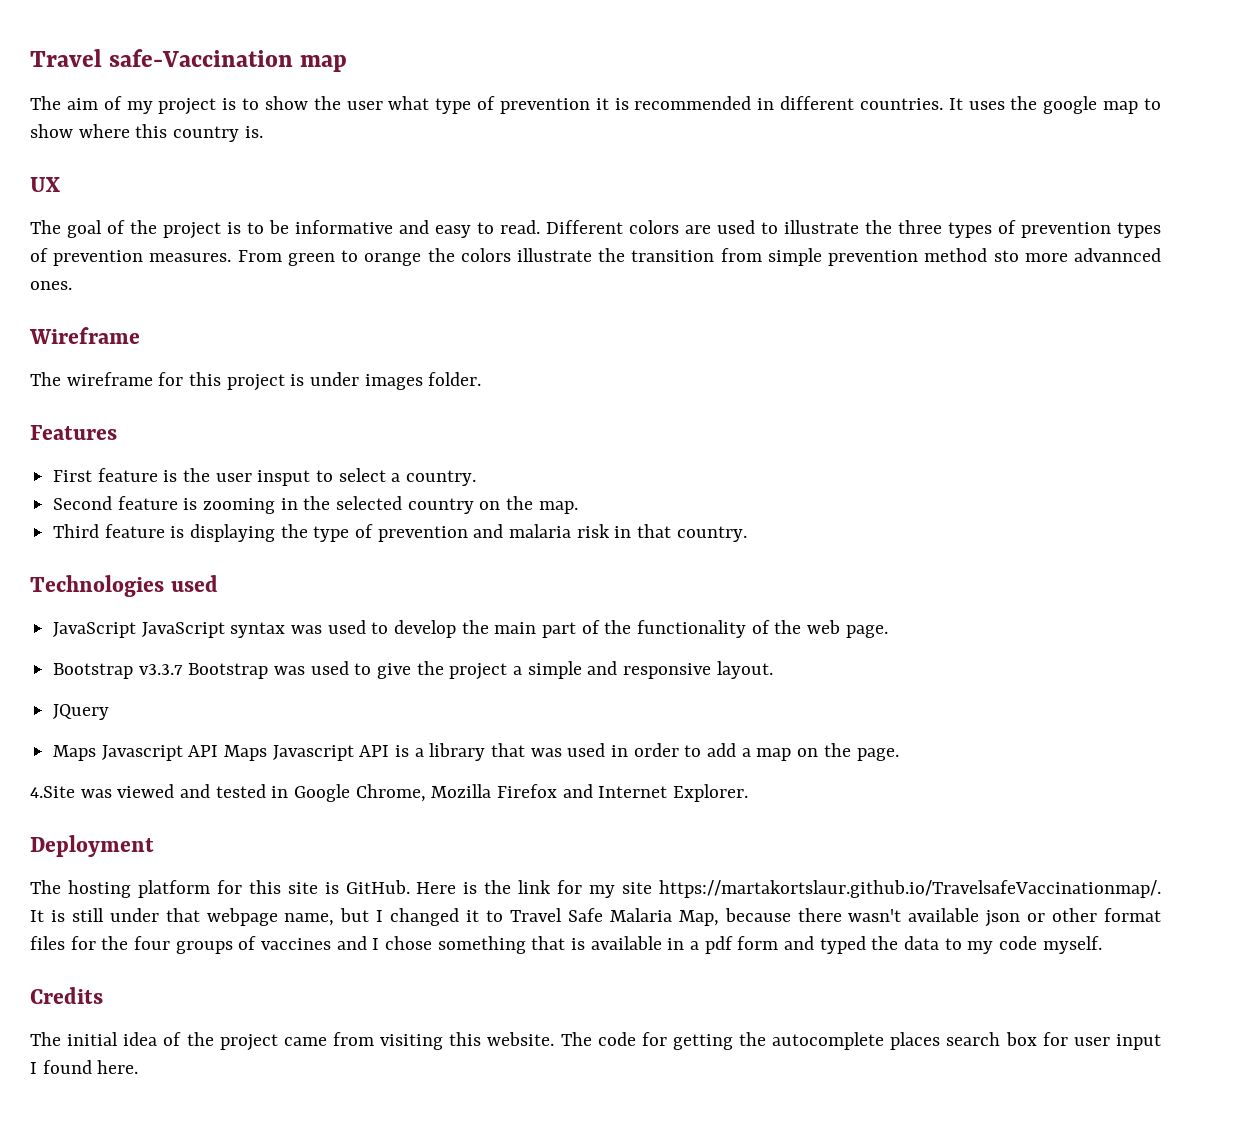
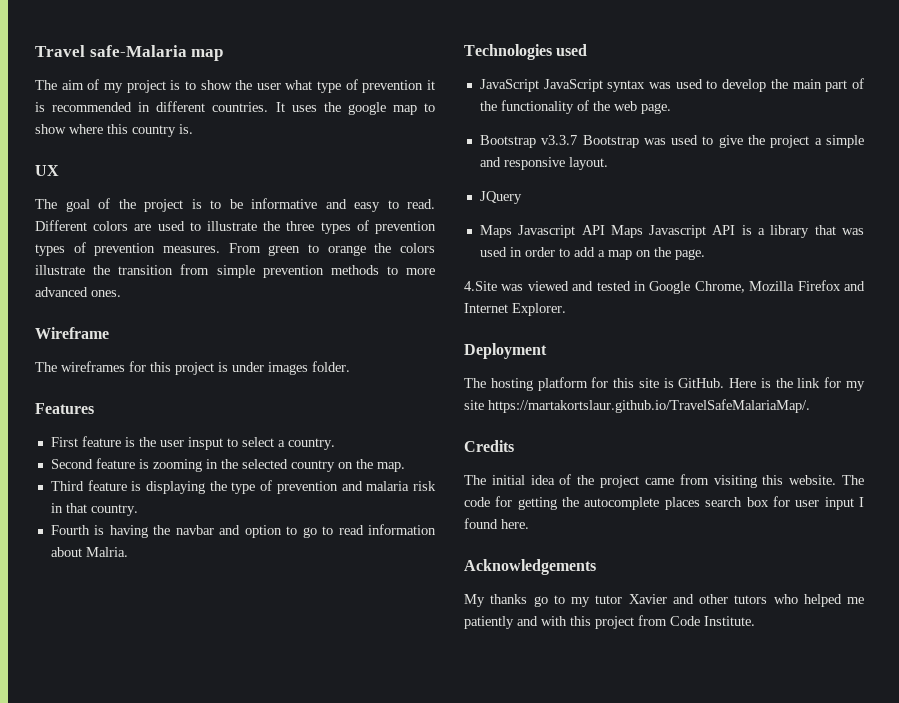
[30,49,294,67] Travel safe-Vaccination -> [35,45,187,57] Travel safe-Malaria
[924,248,1161,262] method sto more advannced -> [330,265,435,275] [35,287,88,297] methods to more advanced
[66,372,153,386] wireframe -> [61,361,125,372] wireframes
(747, 534) none -> [50,524,436,538] [50,547,128,557] // Fourth is having the navbar and option to go to read information about Malria.
[658,880,1161,898] [30,908,1161,927] [30,936,1102,954] https://martakortslaur.github.io/TravelsafeVaccinationmap/. It is still under that webpage name, but I changed it to Travel Safe Malaria Map, because there wasn't available json or other format files for the four groups of vaccines and I chose something that is available in a pdf form and typed the data to my code myself. -> [488,399,810,413] https://martakortslaur.github.io/TravelSafeMalariaMap/.
(139, 1067) none -> [464,559,596,575] [464,594,864,607] [464,615,755,629] // Acknowledgements // My thanks go to my tutor Xavier and other tutors who helped me patiently and with this project from Code Institute.

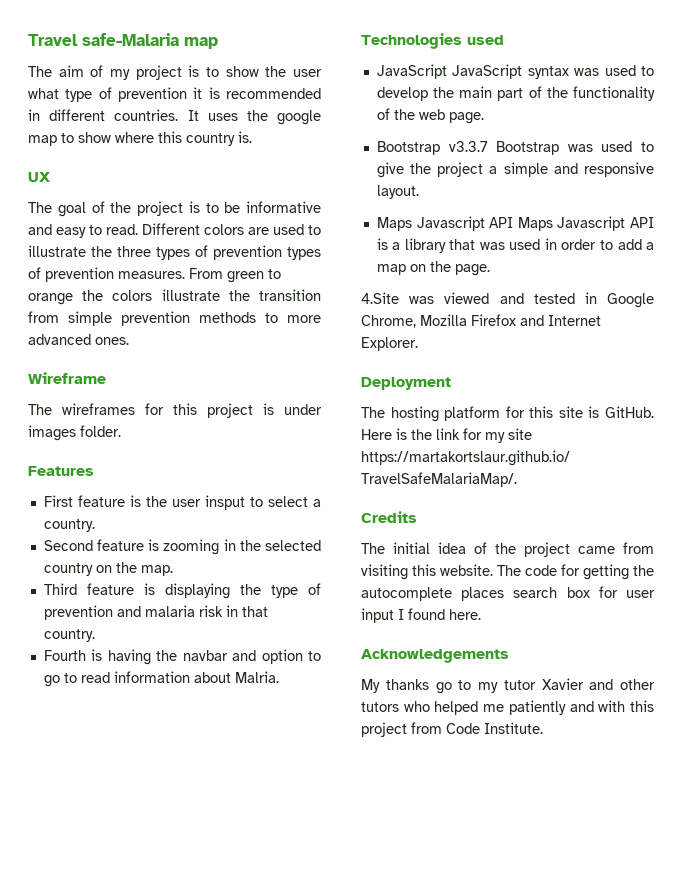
[479,191,522,204] // JQuery -> (419, 192) none

